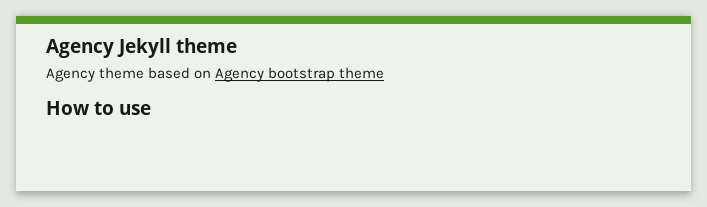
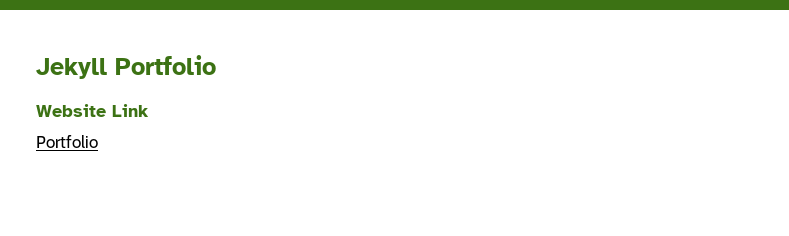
[46,38,237,58] [46,67,385,82] [46,101,151,115] Agency Jekyll theme // Agency theme based on Agency bootstrap theme // How to use -> [36,55,216,79] [36,104,149,117] [36,135,98,148] Jekyll Portfolio // Website Link // Portfolio

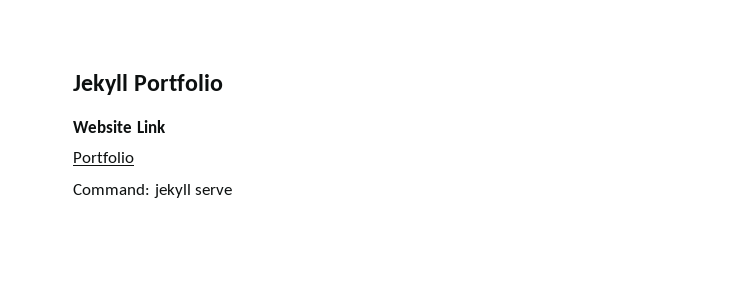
(98, 141) none -> [73,184,233,198] // Command: jekyll serve

